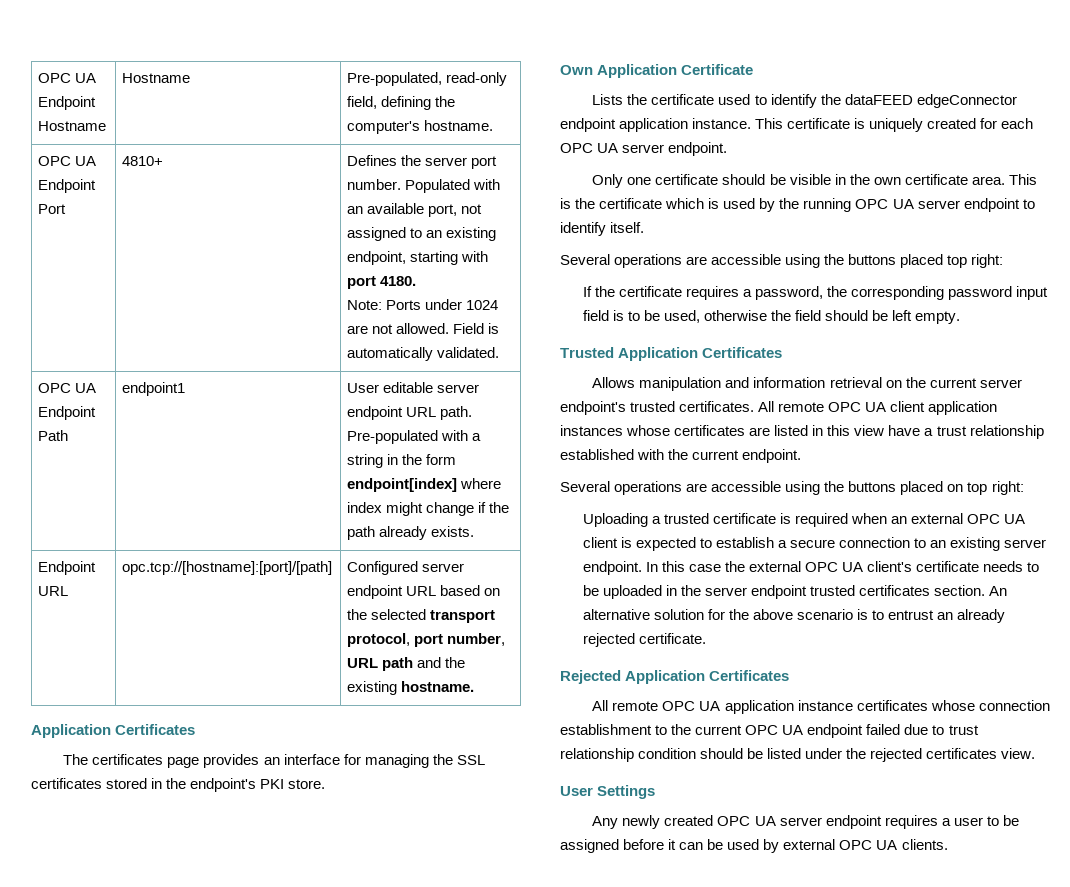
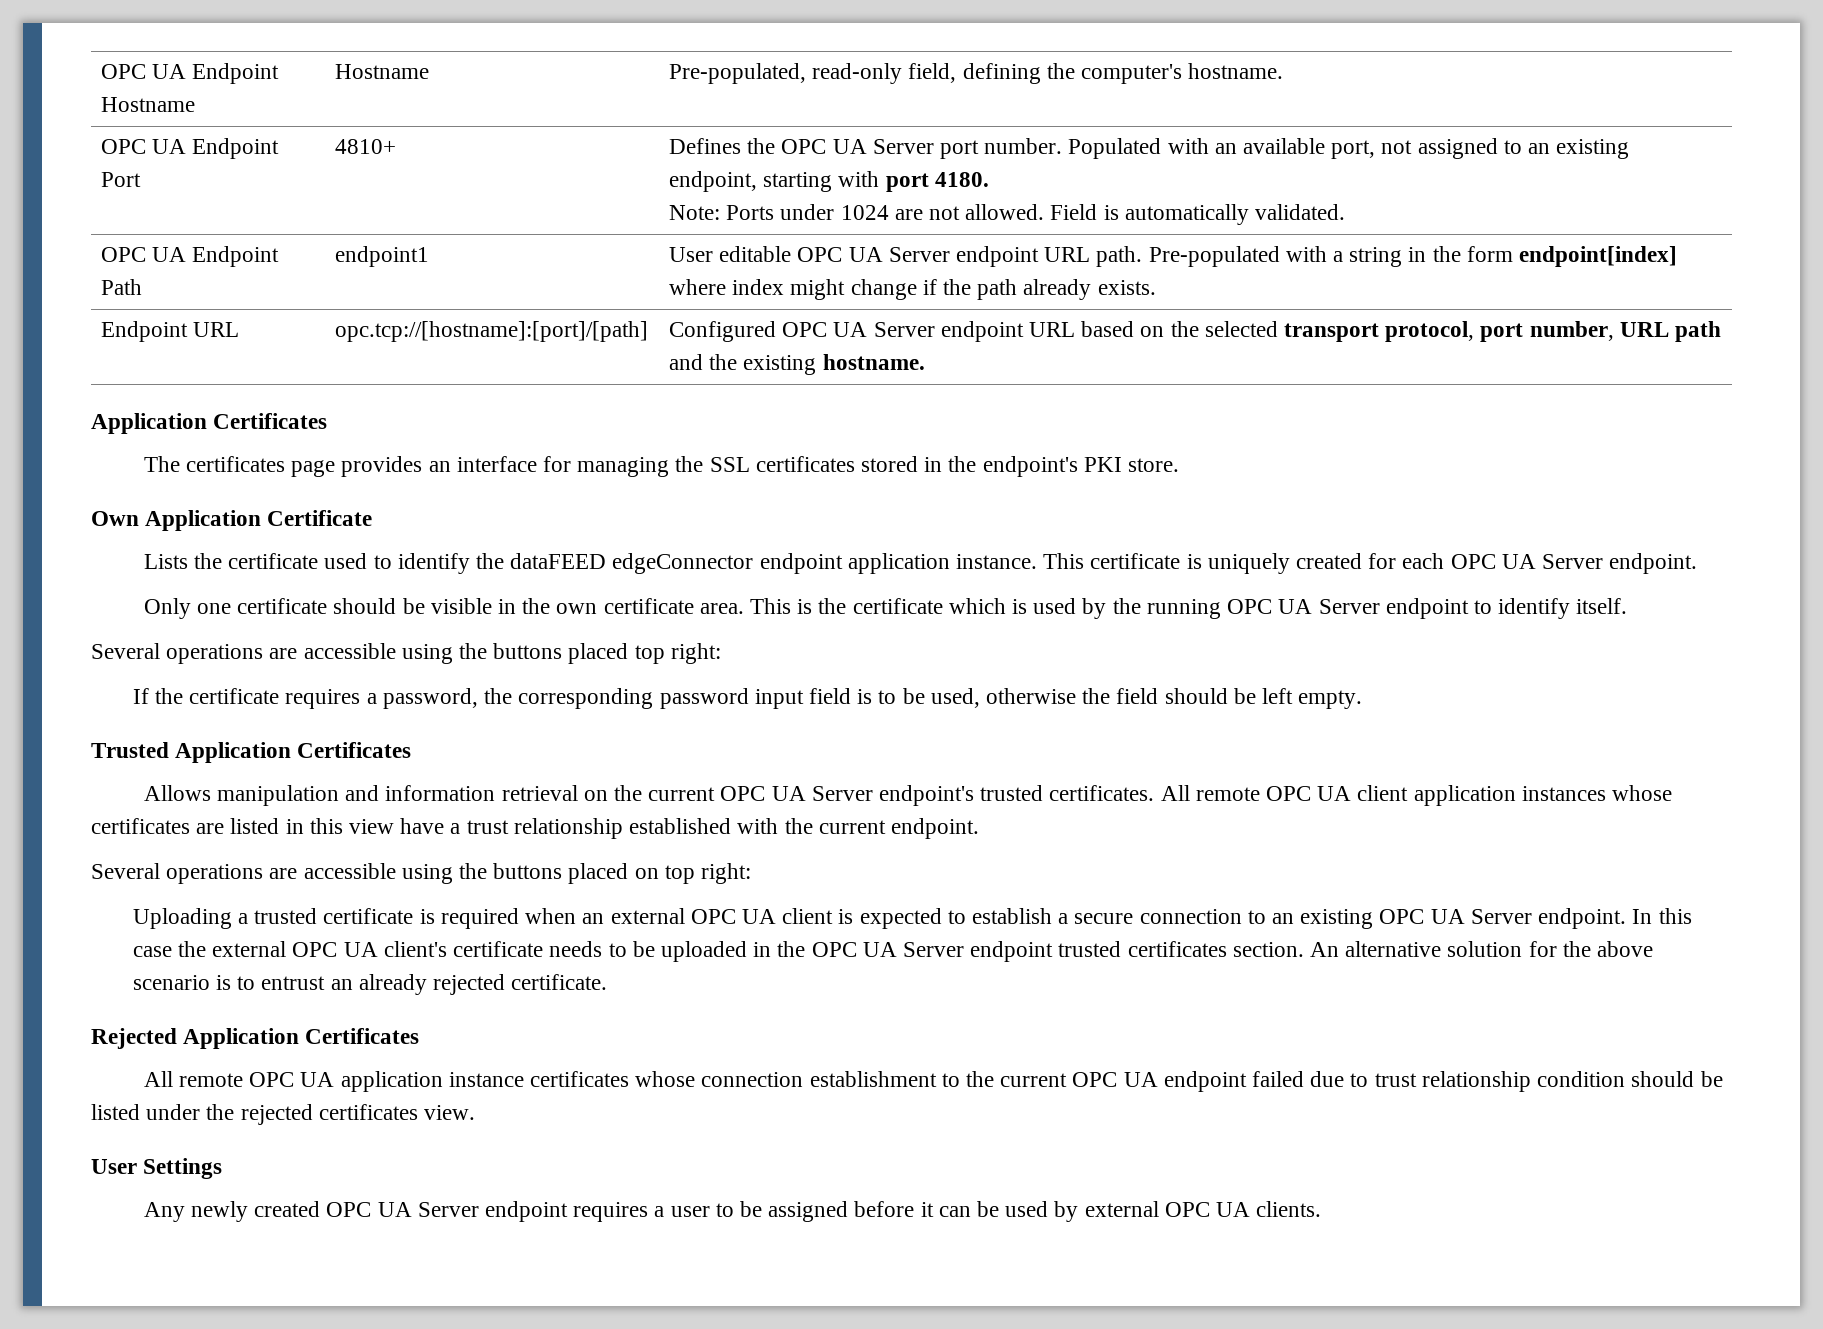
[424,157,467,166] server -> [781,139,934,154] OPC UA Server
[436,384,479,393] server -> [797,247,950,262] OPC UA Server
[421,563,464,572] server -> [782,322,935,337] OPC UA Server
[622,144,665,153] server -> [1542,554,1604,569] Server
[917,200,960,209] server -> [1318,599,1380,614] Server
[979,379,1022,388] server -> [720,786,873,801] OPC UA Server
[1004,539,1047,548] server -> [1379,909,1532,924] OPC UA Server
[704,587,747,596] server -> [811,942,965,957] OPC UA Server
[779,817,822,826] server -> [417,1202,479,1217] Server

